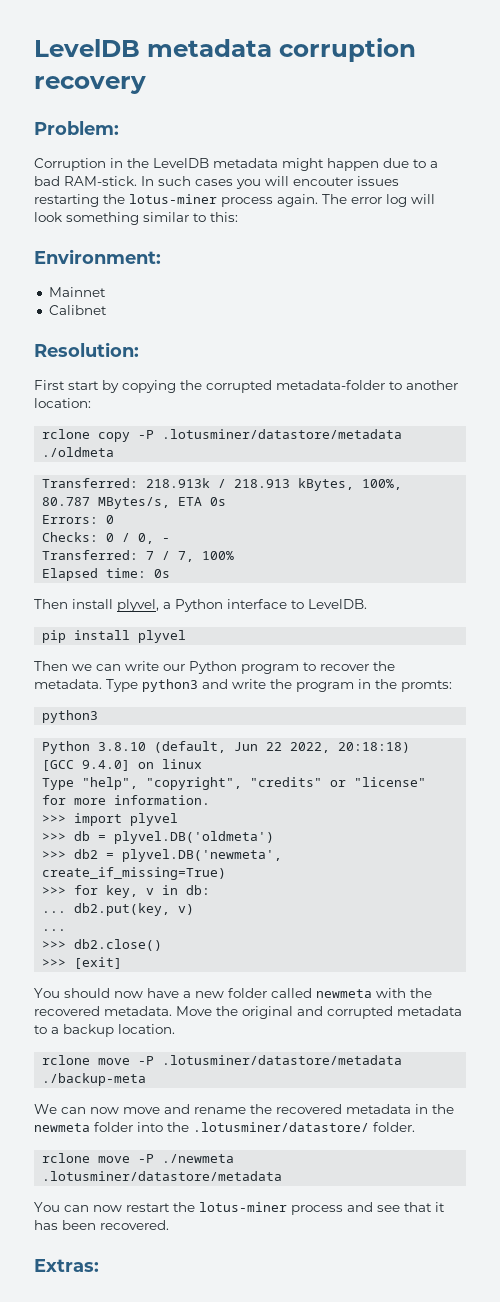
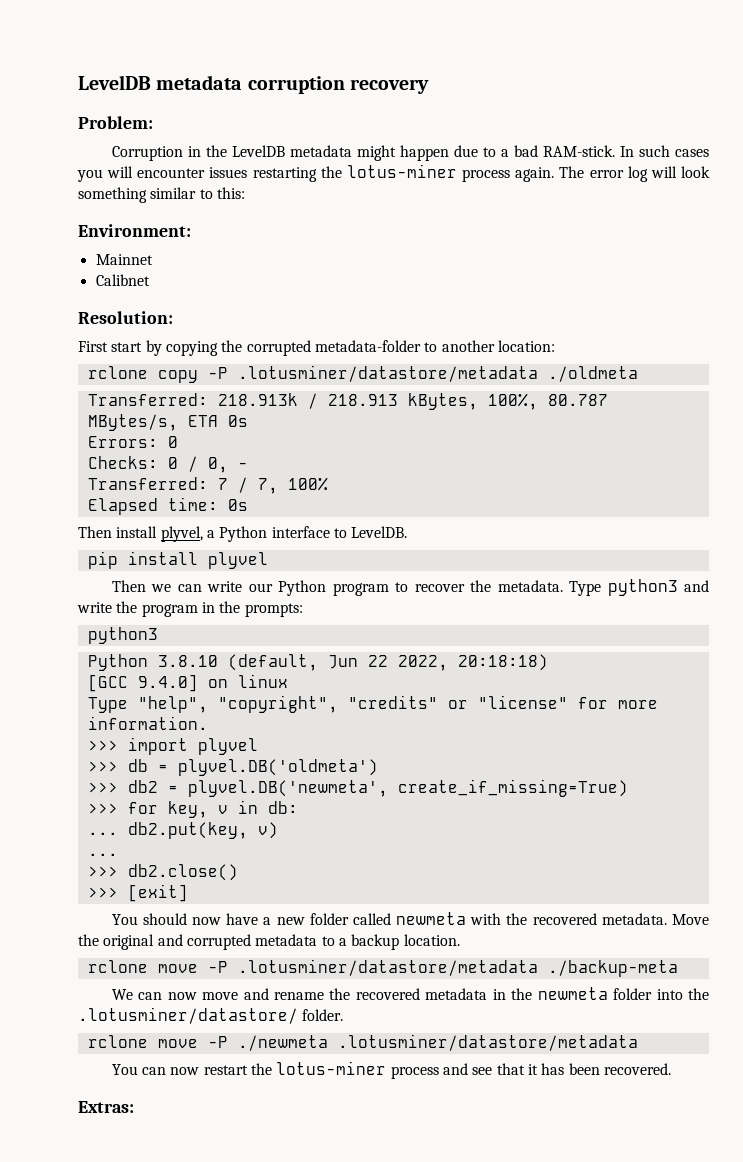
[293,177,353,186] encouter -> [137,168,206,178] encounter
[401,680,452,692] promts: -> [244,603,303,617] prompts:

